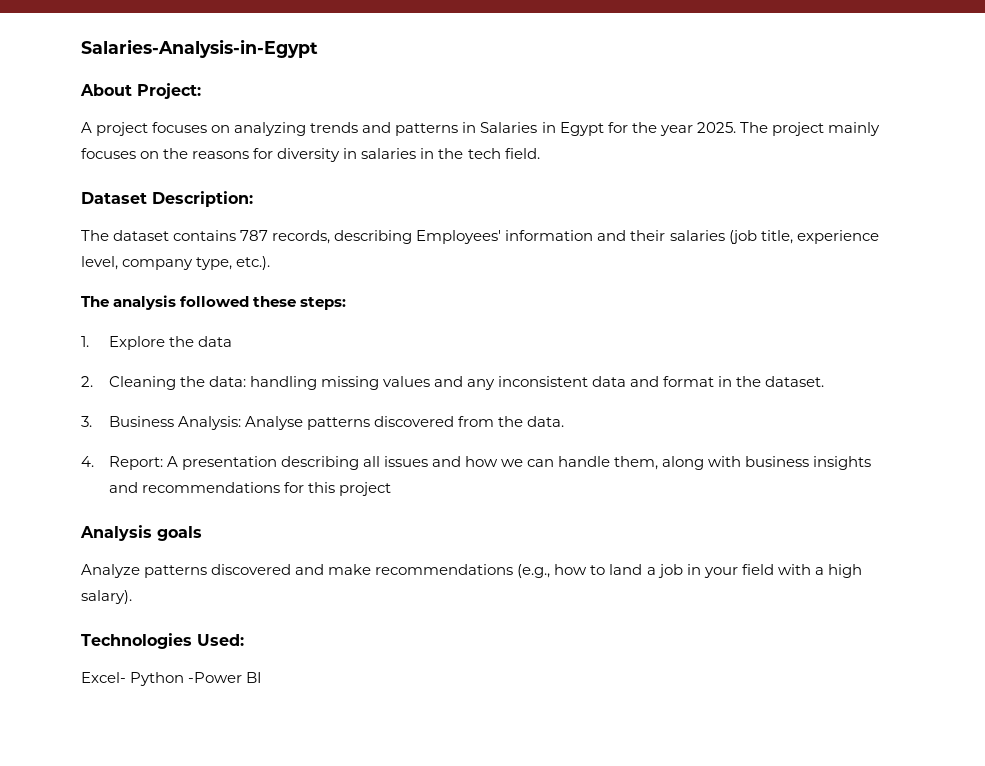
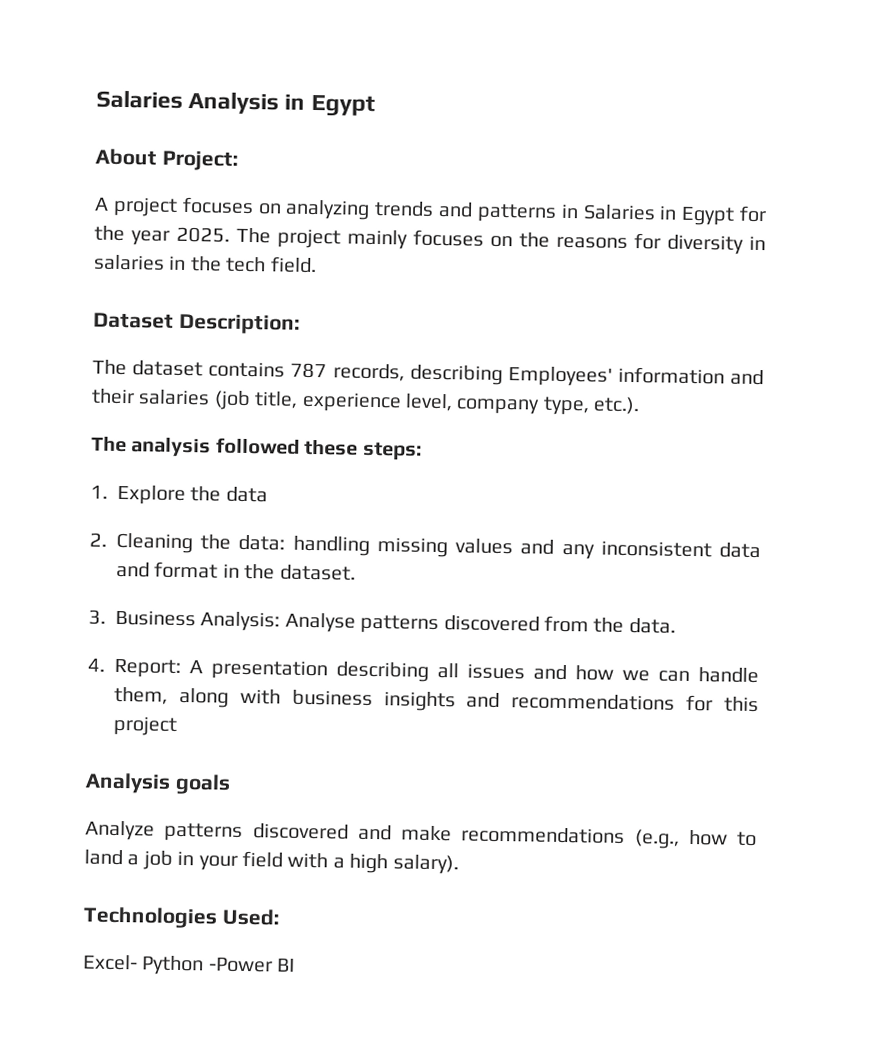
[81,39,318,58] Salaries-Analysis-in-Egypt -> [96,89,375,117] Salaries Analysis in Egypt

